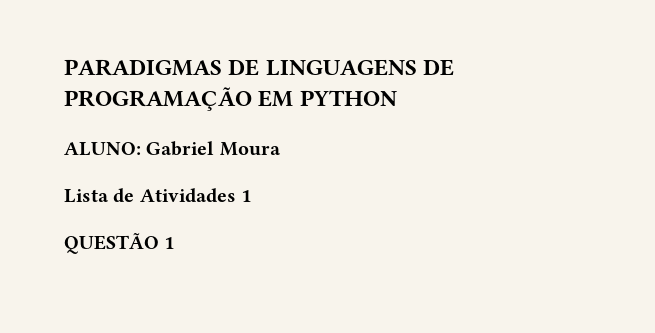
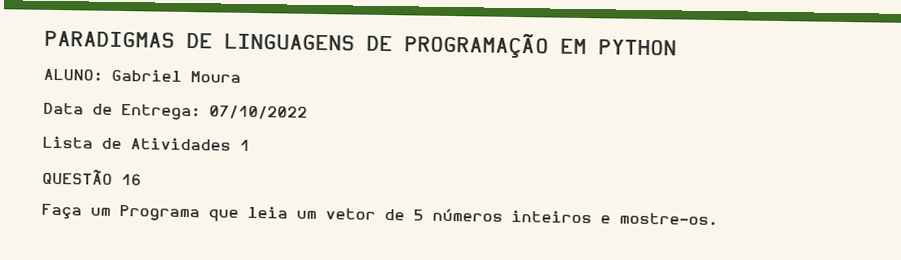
(281, 149) none -> [43,102,308,121] // Data de Entrega: 07/10/2022
[164,237,175,249] 1 -> [121,174,142,186] [41,203,718,227] 16 // Faça um Programa que leia um vetor de 5 números inteiros e mostre-os.

